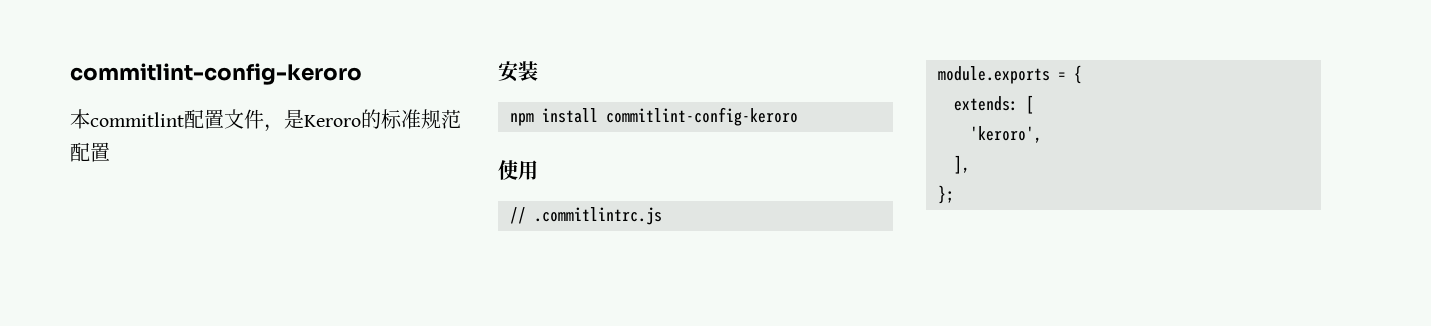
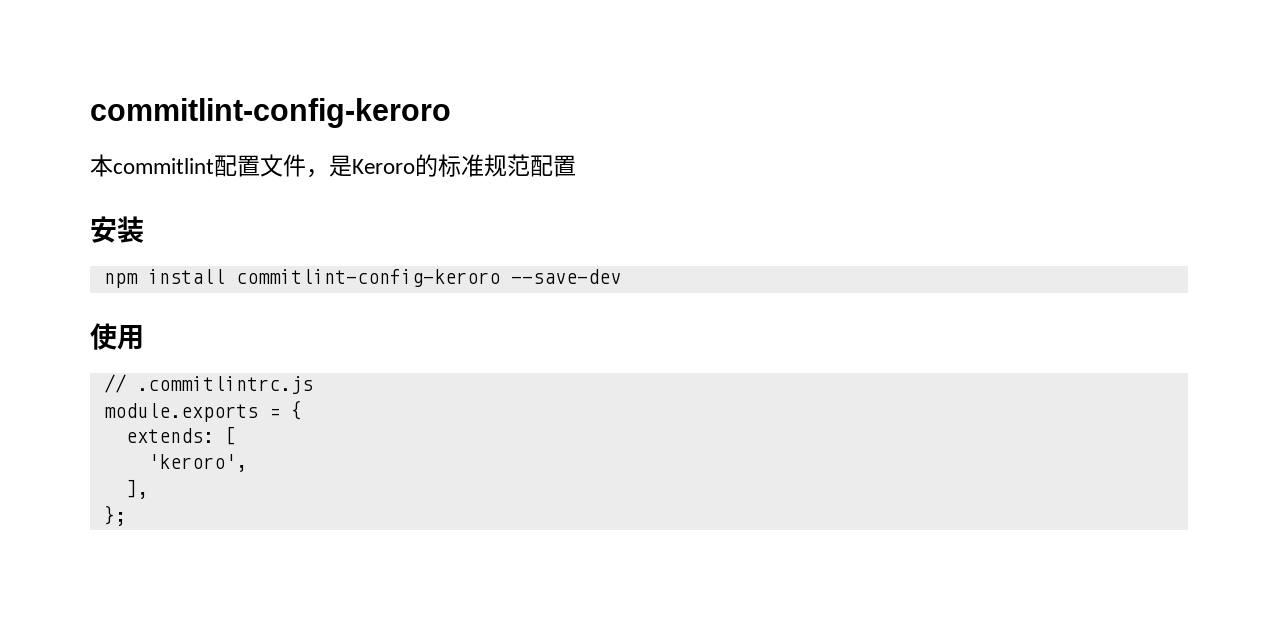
(798, 116) none -> [510,269,621,284] --save-dev

